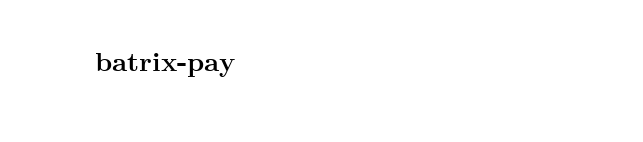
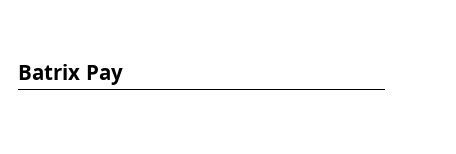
[95,53,235,77] batrix-pay -> [18,64,123,85] Batrix Pay

